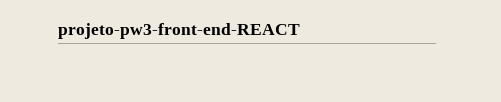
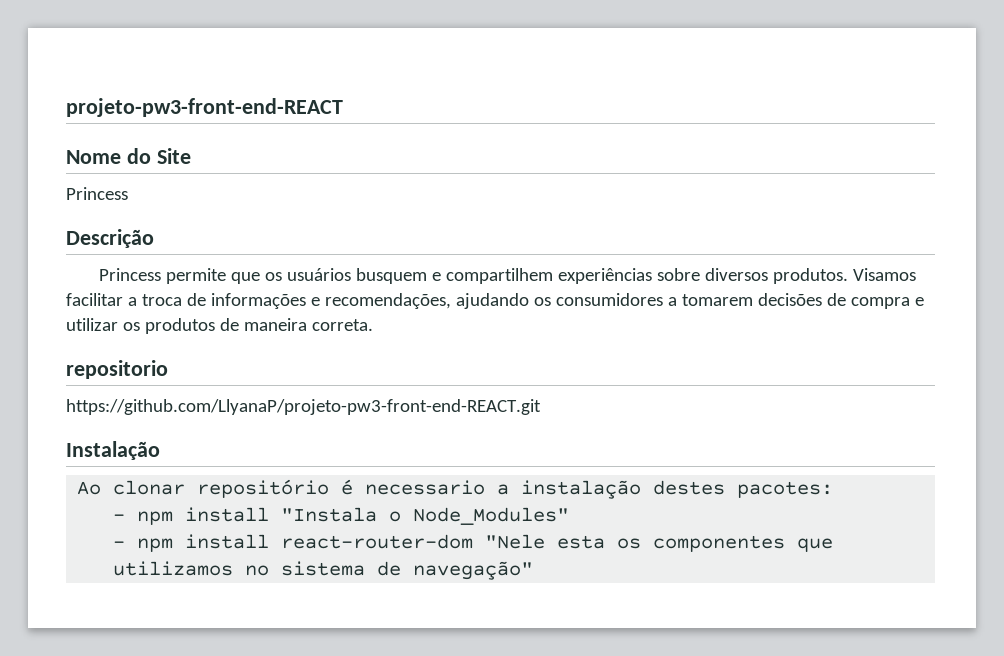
(300, 31) none -> [66,148,191,164] [66,187,128,200] [66,229,154,248] [98,268,916,284] [66,293,924,309] [66,318,373,334] [66,360,168,379] [66,399,541,415] [66,441,160,460] [77,479,834,499] [113,507,570,525] [113,534,834,552] [113,561,534,580] // Nome do Site // Princess // Descrição // Princess permite que os usuários busquem e compartilhem experiências sobre diversos produtos. Visamos facilitar a troca de informações e recomendações, ajudando os consumidores a tomarem decisões de compra e utilizar os produtos de maneira correta. // repositorio // https://github.com/LlyanaP/projeto-pw3-front-end-REACT.git // Instalação // Ao clonar repositório é necessario a instalação destes pacotes: // - npm install "Instala o Node_Modules" // - npm install react-router-dom "Nele esta os componentes que utilizamos no sistema de navegação"

